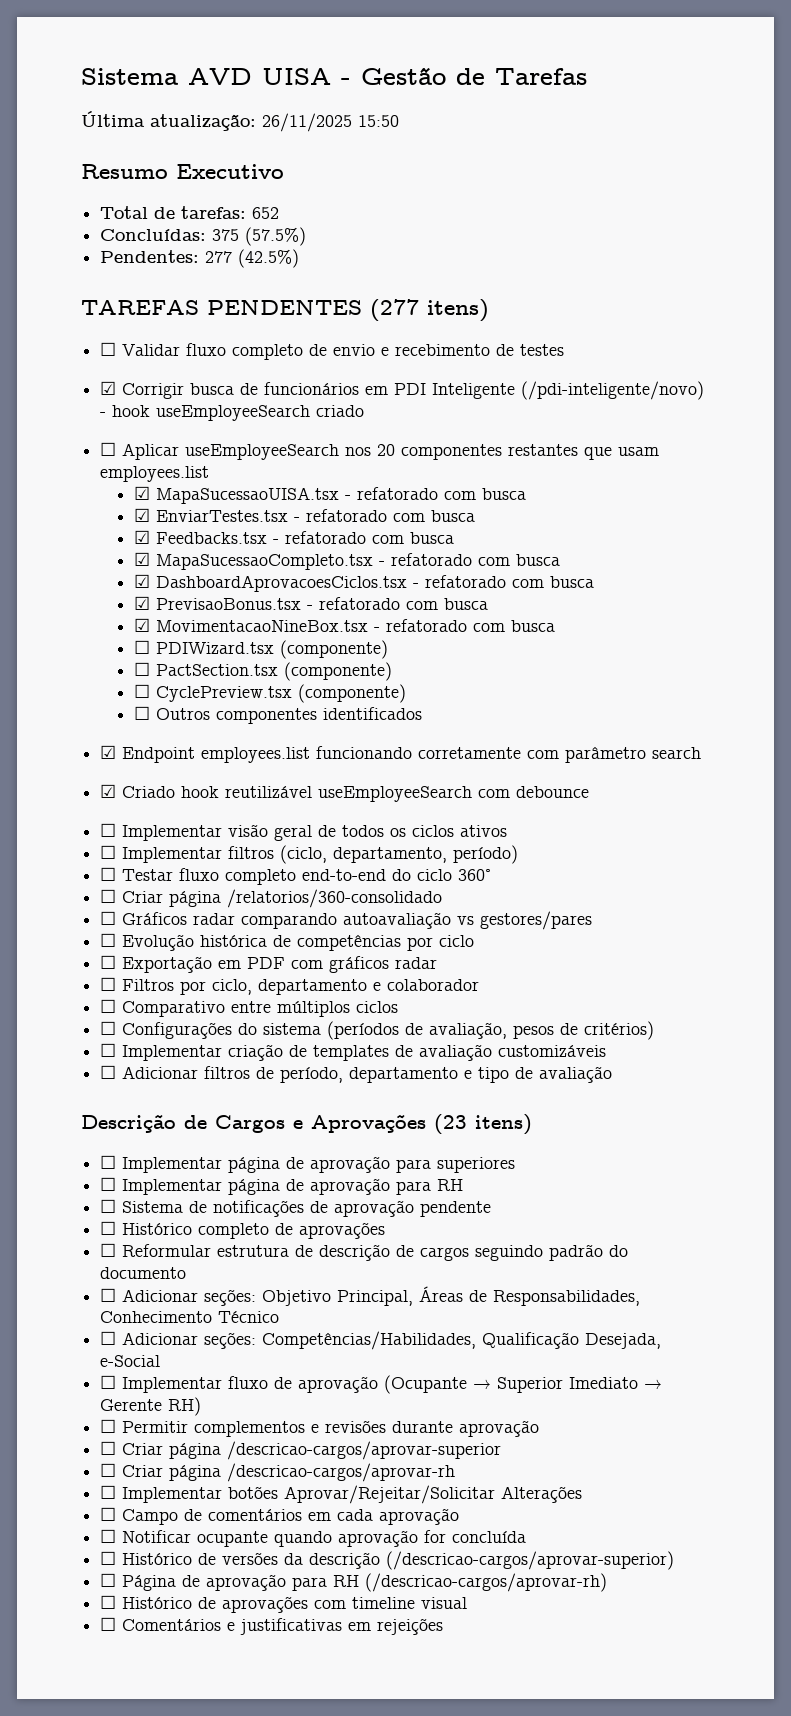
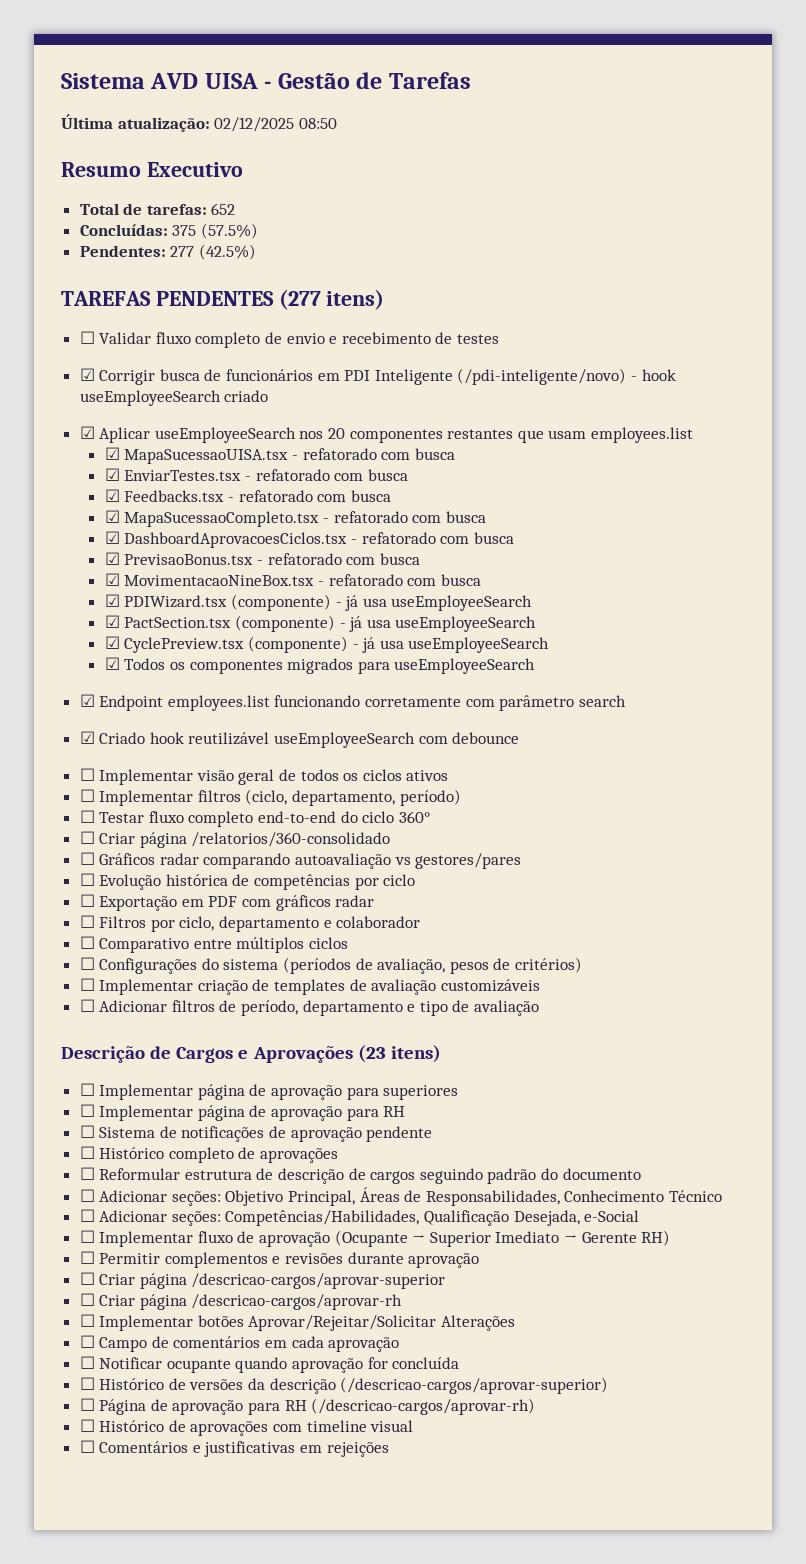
[262,113,399,132] 26/11/2025 15:50 -> [214,117,337,132] 02/12/2025 08:50
[100,442,117,456] ☐ -> [79,426,95,439] ☑
[133,640,150,654] ☐ -> [104,594,120,607] ☑
[133,662,392,681] [133,684,406,703] [133,706,422,724] // ☐ PactSection.tsx (componente) // ☐ CyclePreview.tsx (componente) // ☐ Outros componentes identificados -> [335,595,533,611] [104,615,537,632] [104,636,550,653] [104,657,536,674] - já usa useEmployeeSearch // ☑ PactSection.tsx (componente) - já usa useEmployeeSearch // ☑ CyclePreview.tsx (componente) - já usa useEmployeeSearch // ☑ Todos os componentes migrados para useEmployeeSearch

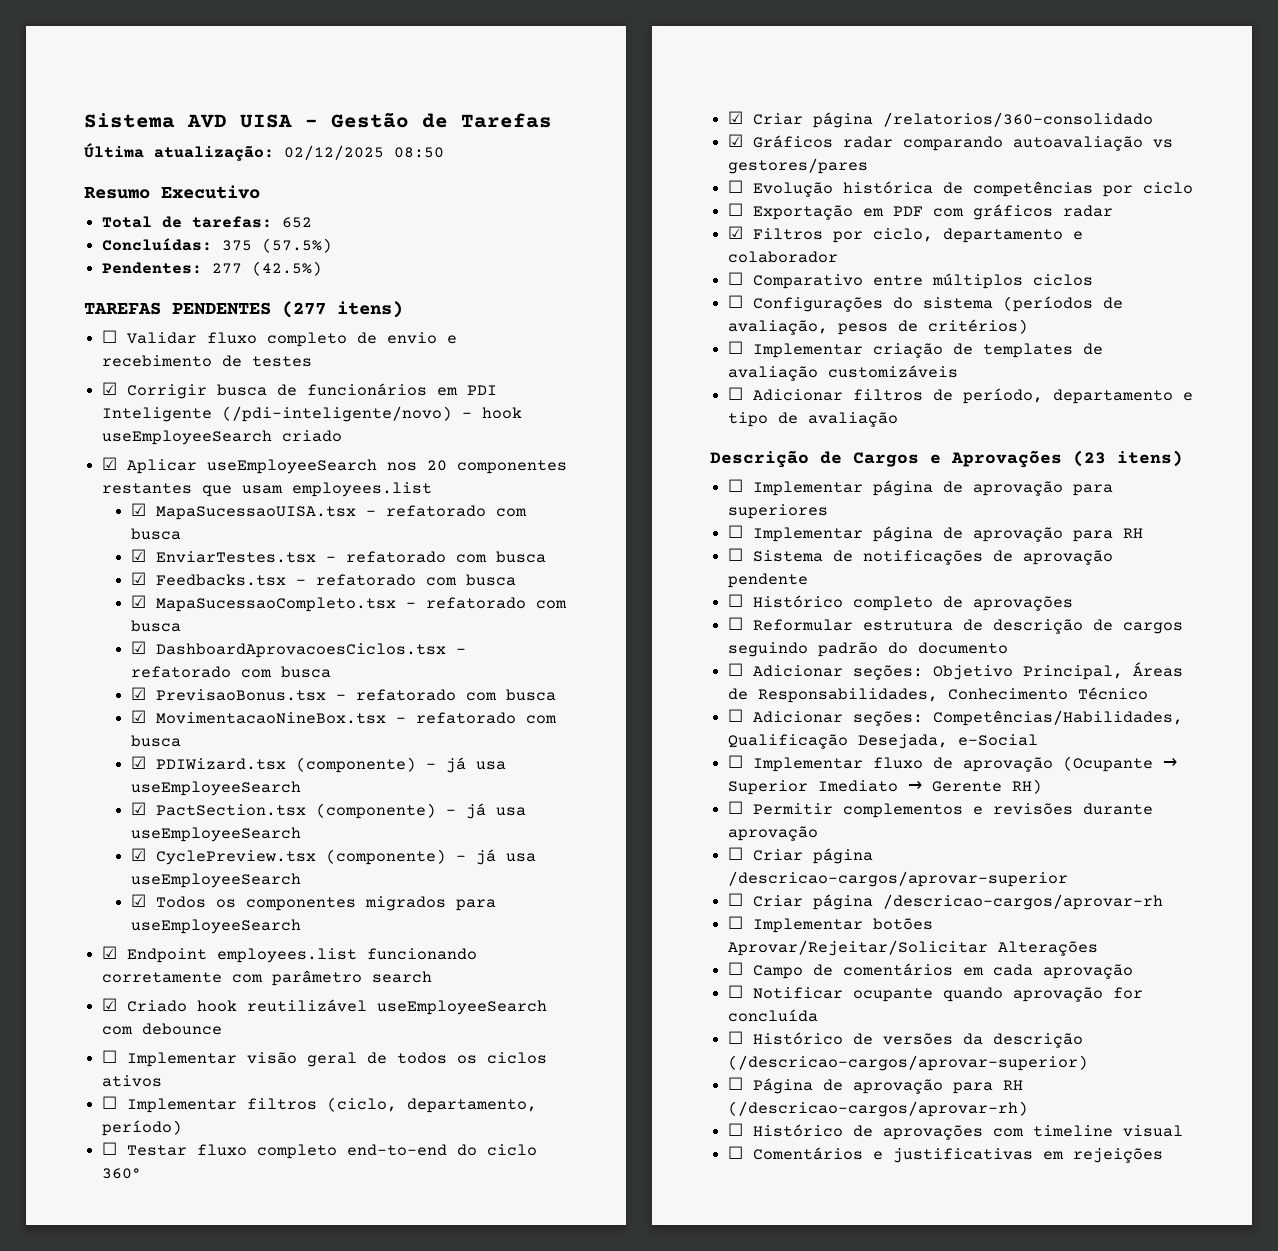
[79,831,95,844] ☐ -> [728,111,744,124] ☑
[79,852,95,865] ☐ -> [728,134,744,147] ☑
[79,915,95,928] ☐ -> [728,226,744,239] ☑

